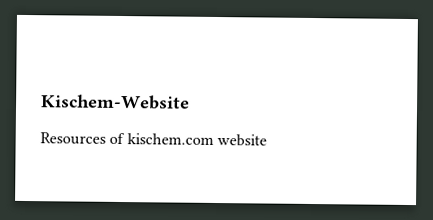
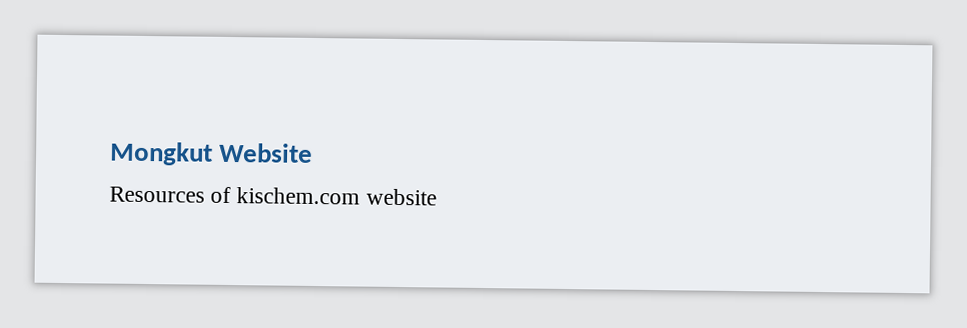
[41,94,190,110] Kischem-Website -> [109,141,314,166] Mongkut Website

